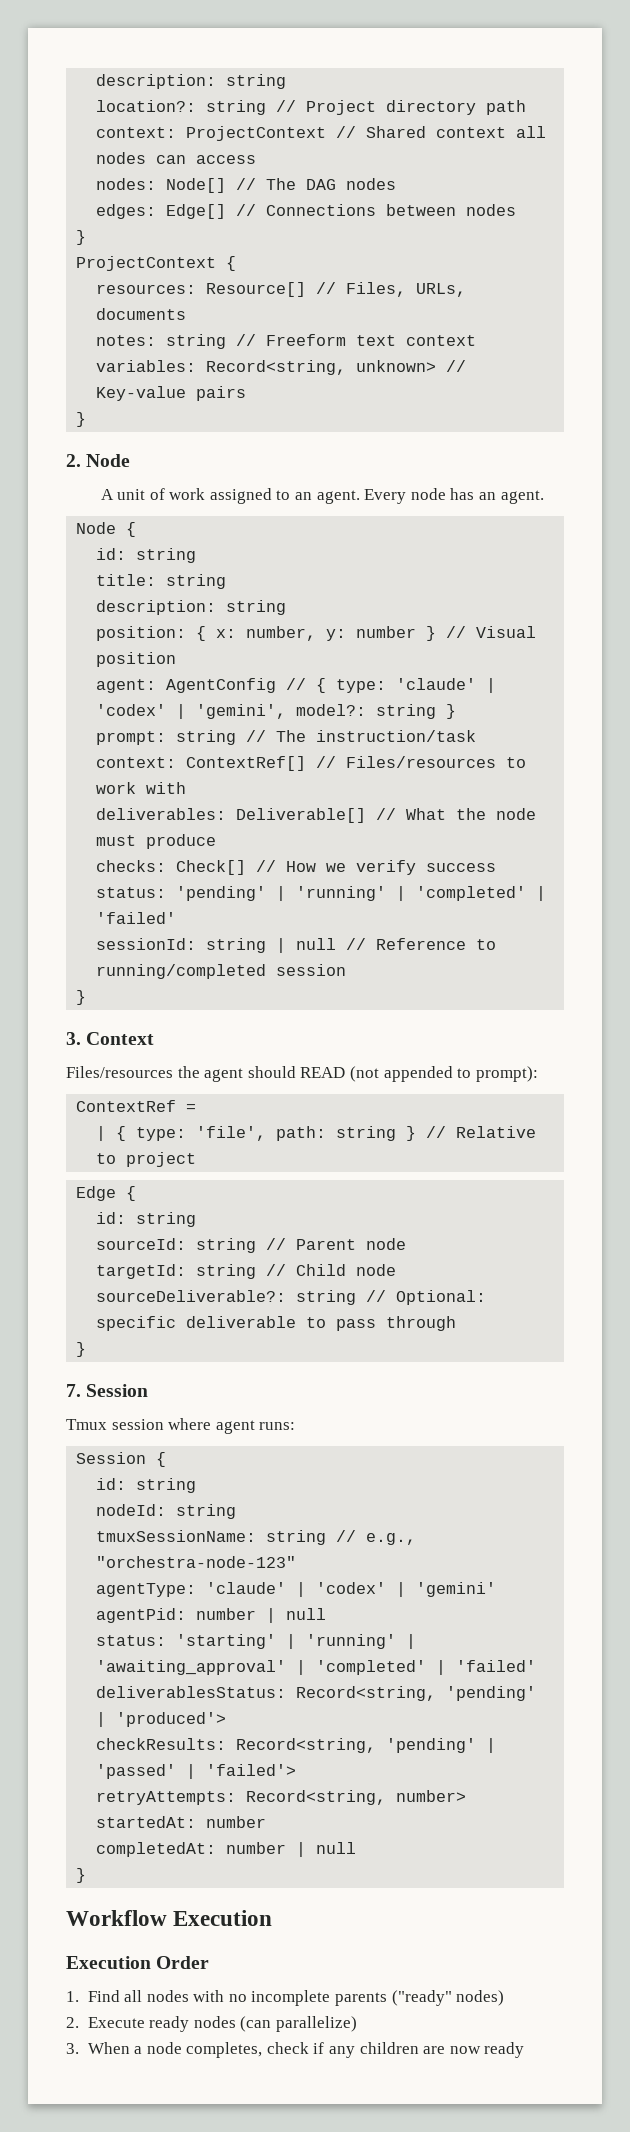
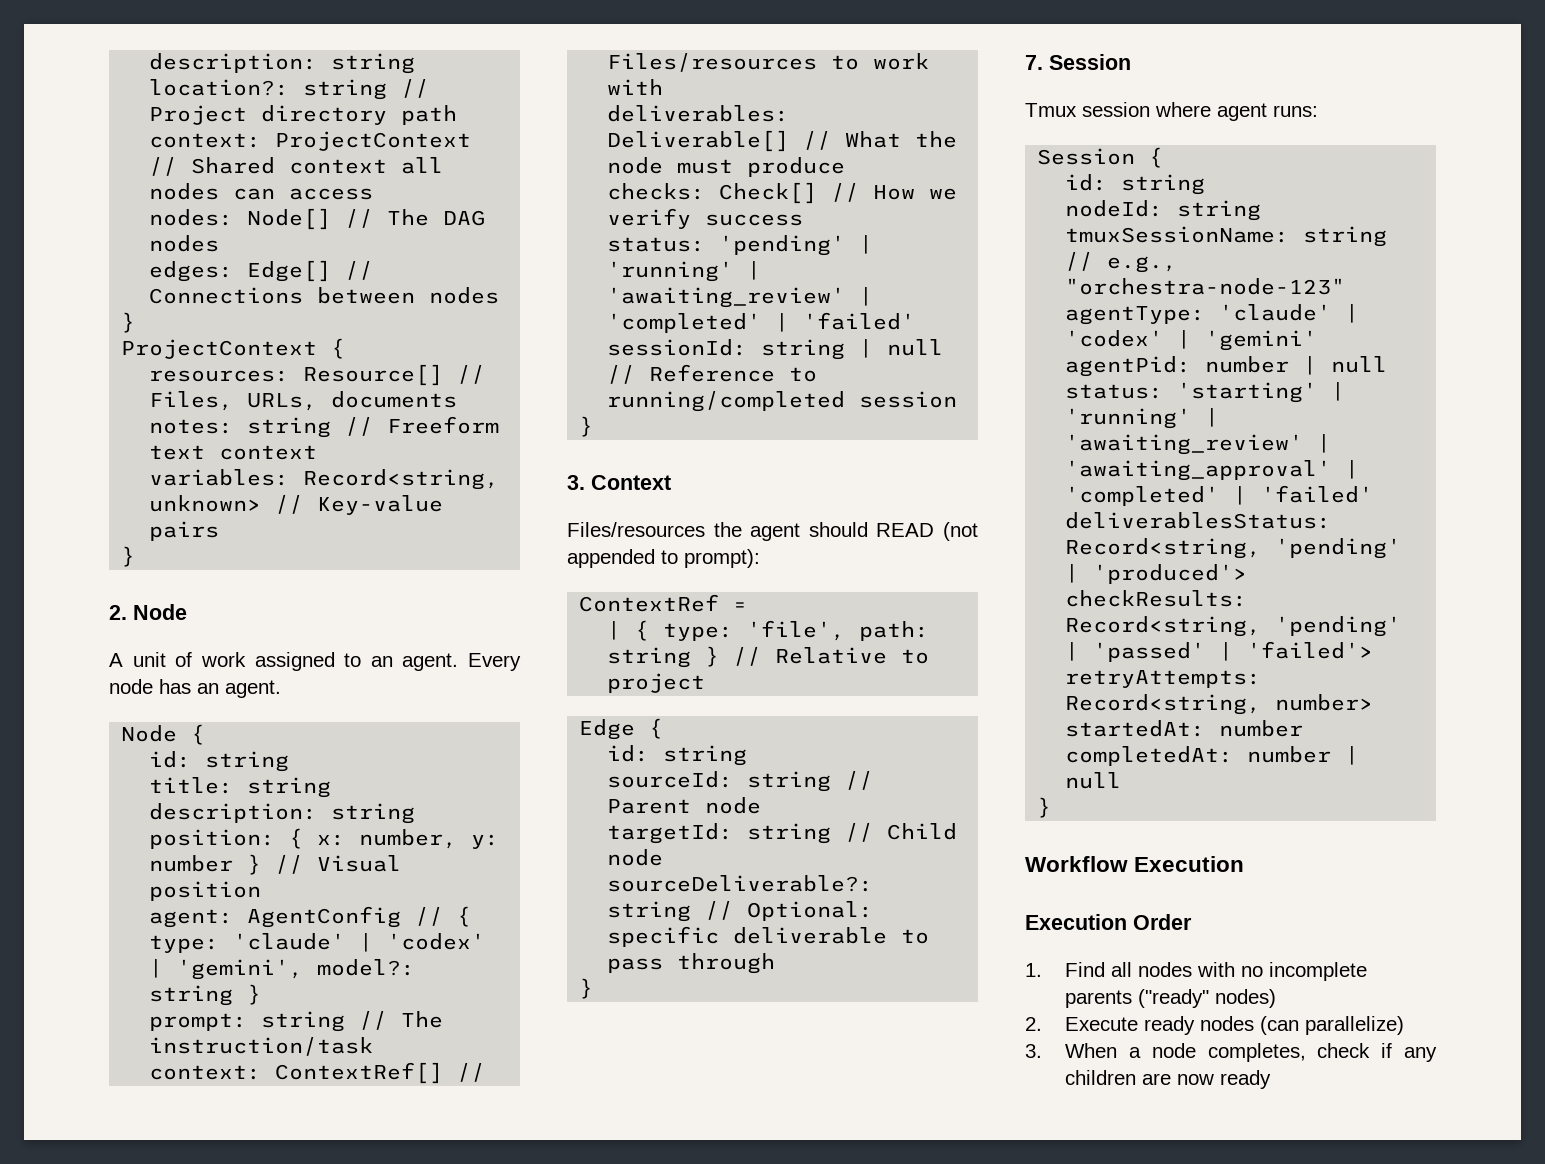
(407, 893) none -> [607,287,874,308] 'awaiting_review' |
(417, 1641) none -> [1065,434,1332,455] 'awaiting_review' |

